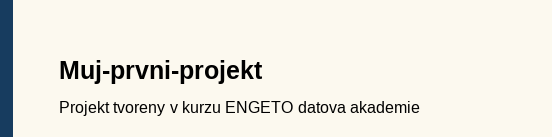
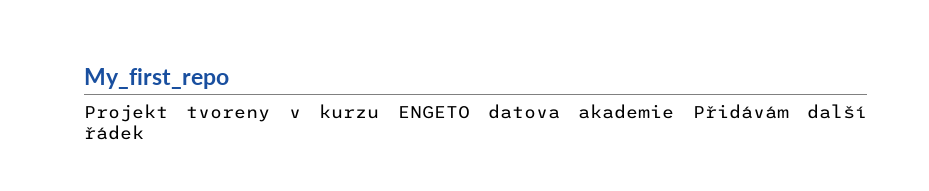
[59,60,263,84] Muj-prvni-projekt -> [84,68,229,89] My_first_repo
(420, 107) none -> [692,104,867,119] [84,125,144,140] Přidávám další řádek

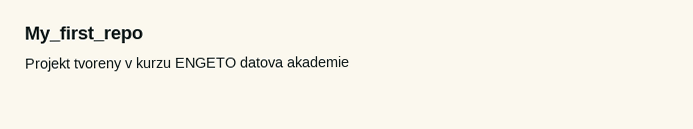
[692,104,867,119] [84,125,144,140] Přidávám další řádek -> (350, 61) none

